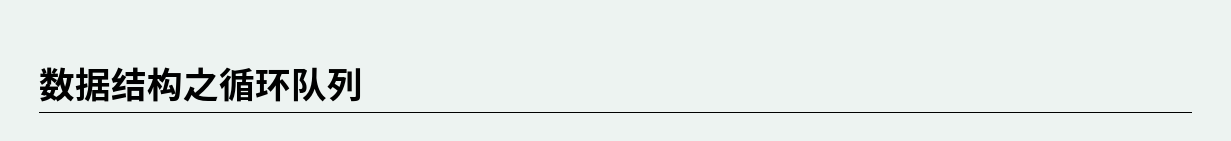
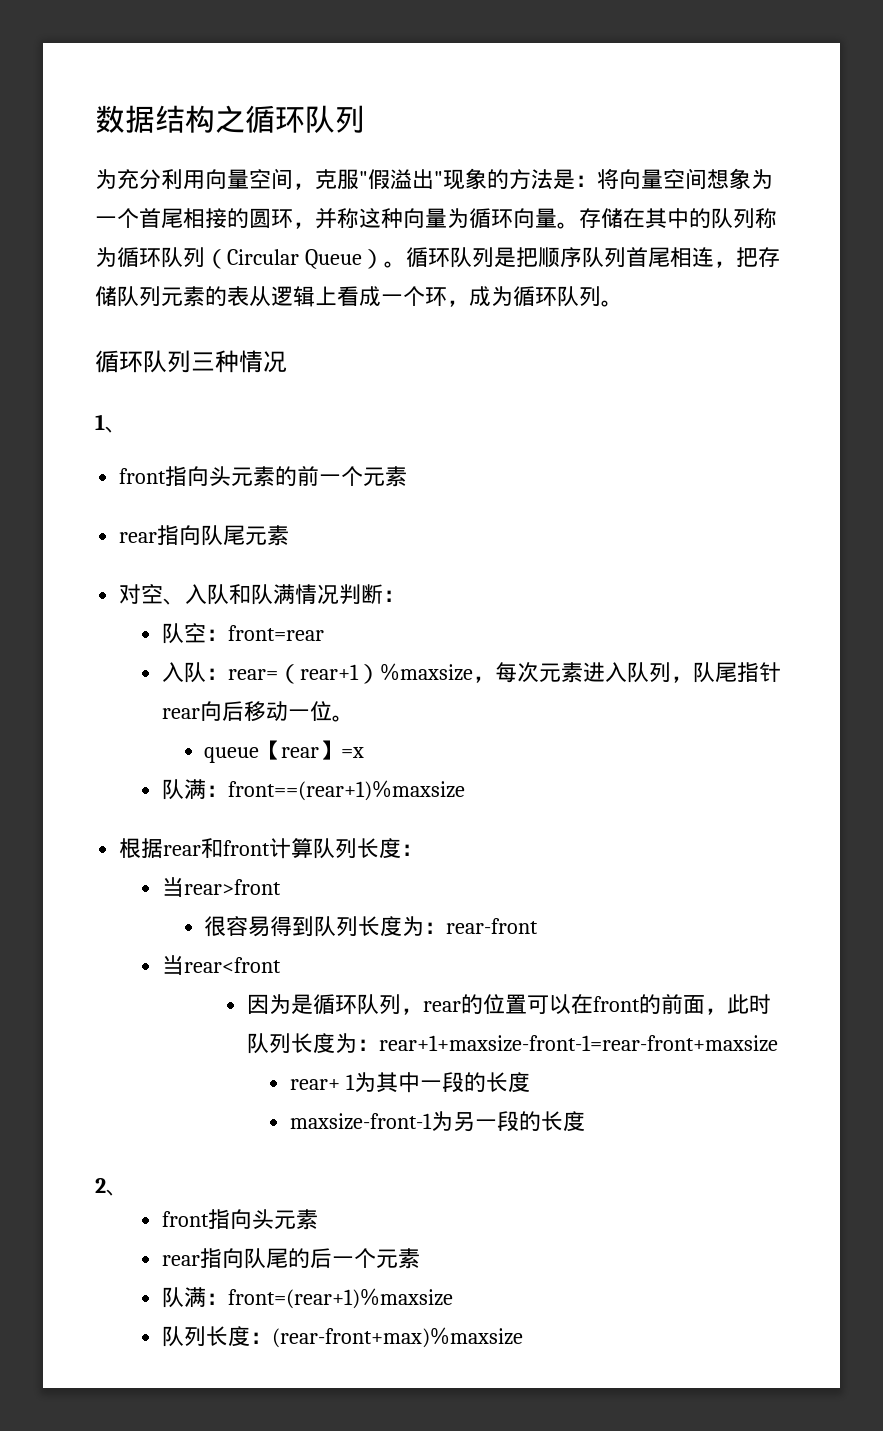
(363, 85) none -> [95,168,773,190] [95,208,777,229] [95,247,780,269] [95,286,623,307] [95,350,287,373] [95,414,127,433] [119,465,408,487] [119,525,290,546] [119,584,406,605] [161,623,324,644] [161,662,781,684] [161,701,354,722] [204,740,365,763] [161,779,465,801] [119,838,424,859] [161,877,281,897] [204,916,539,937] [161,955,281,975] [246,993,771,1015] [246,1033,778,1054] [289,1072,530,1093] [289,1111,585,1132] [95,1178,128,1196] [161,1209,318,1230] [161,1248,420,1269] [161,1287,453,1309] [161,1326,523,1348] // 为充分利用向量空间，克服"假溢出"现象的方法是：将向量空间想象为一个首尾相接的圆环，并称这种向量为循环向量。存储在其中的队列称为循环队列（Circular Queue）。循环队列是把顺序队列首尾相连，把存储队列元素的表从逻辑上看成一个环，成为循环队列。 // 循环队列三种情况 // 1、 // front指向头元素的前一个元素 // rear指向队尾元素 // 对空、入队和队满情况判断： // 队空：front=rear // 入队：rear=（rear+1）%maxsize，每次元素进入队列，队尾指针rear向后移动一位。 // queue【rear】=x // 队满：front==(rear+1)%maxsize // 根据rear和front计算队列长度： // 当rear>front // 很容易得到队列长度为：rear-front // 当rear<front // 因为是循环队列，rear的位置可以在front的前面，此时队列长度为：rear+1+maxsize-front-1=rear-front+maxsize // rear+ 1为其中一段的长度 // maxsize-front-1为另一段的长度 // 2、 // front指向头元素 // rear指向队尾的后一个元素 // 队满：front=(rear+1)%maxsize // 队列长度：(rear-front+max)%maxsize

